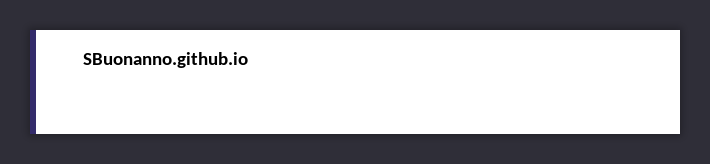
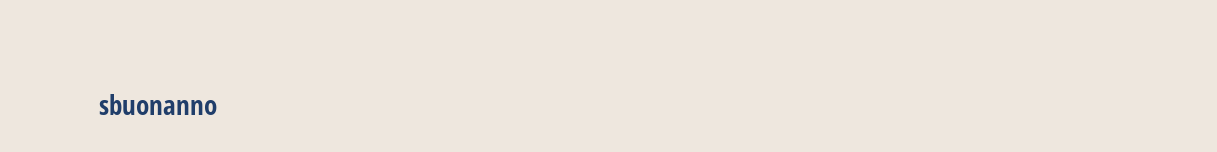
[83,52,248,68] SBuonanno.github.io -> [99,94,217,115] sbuonanno

